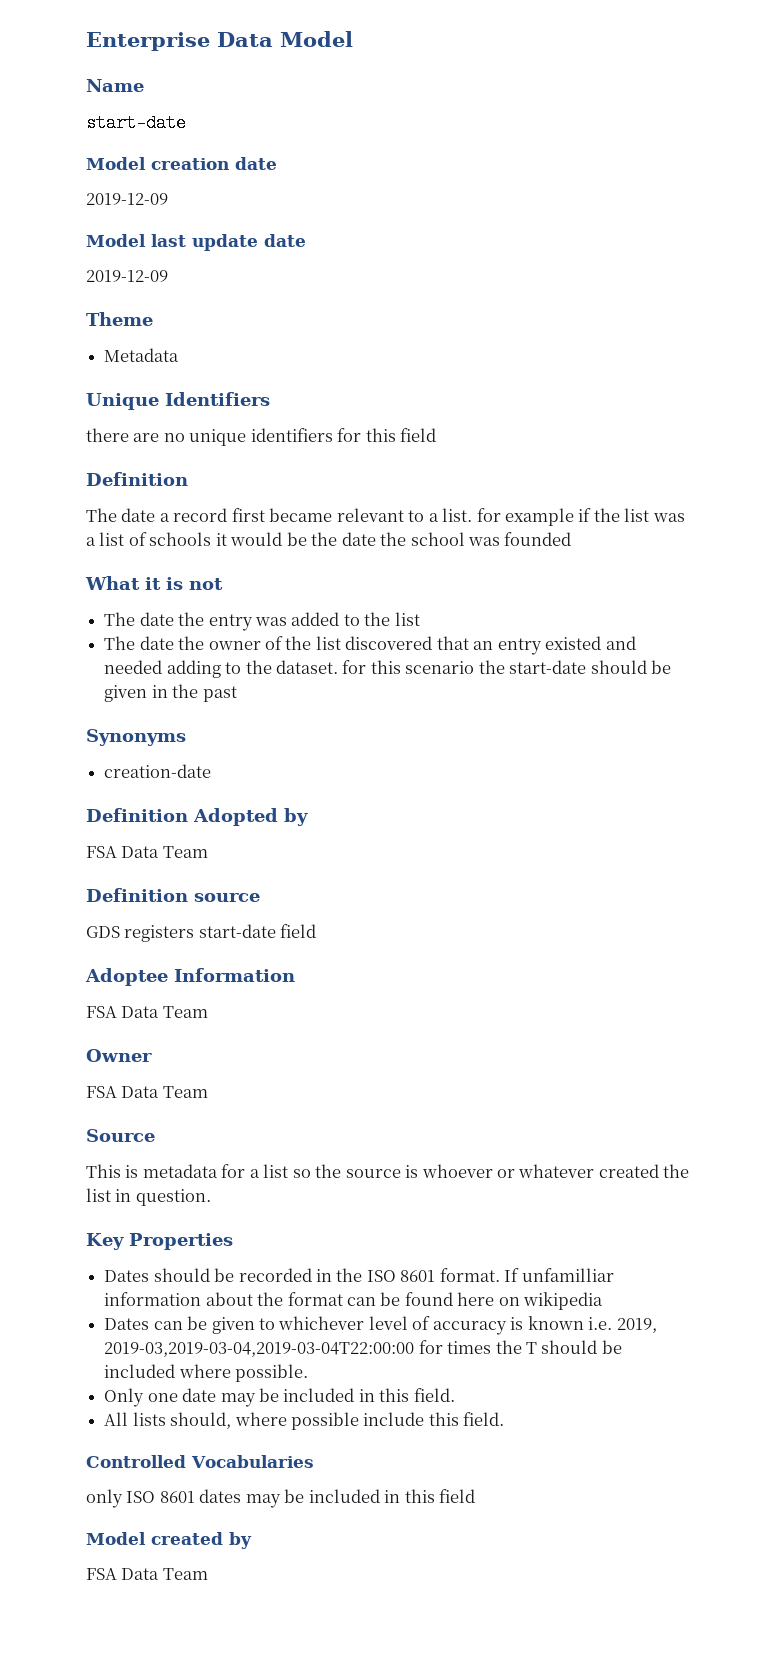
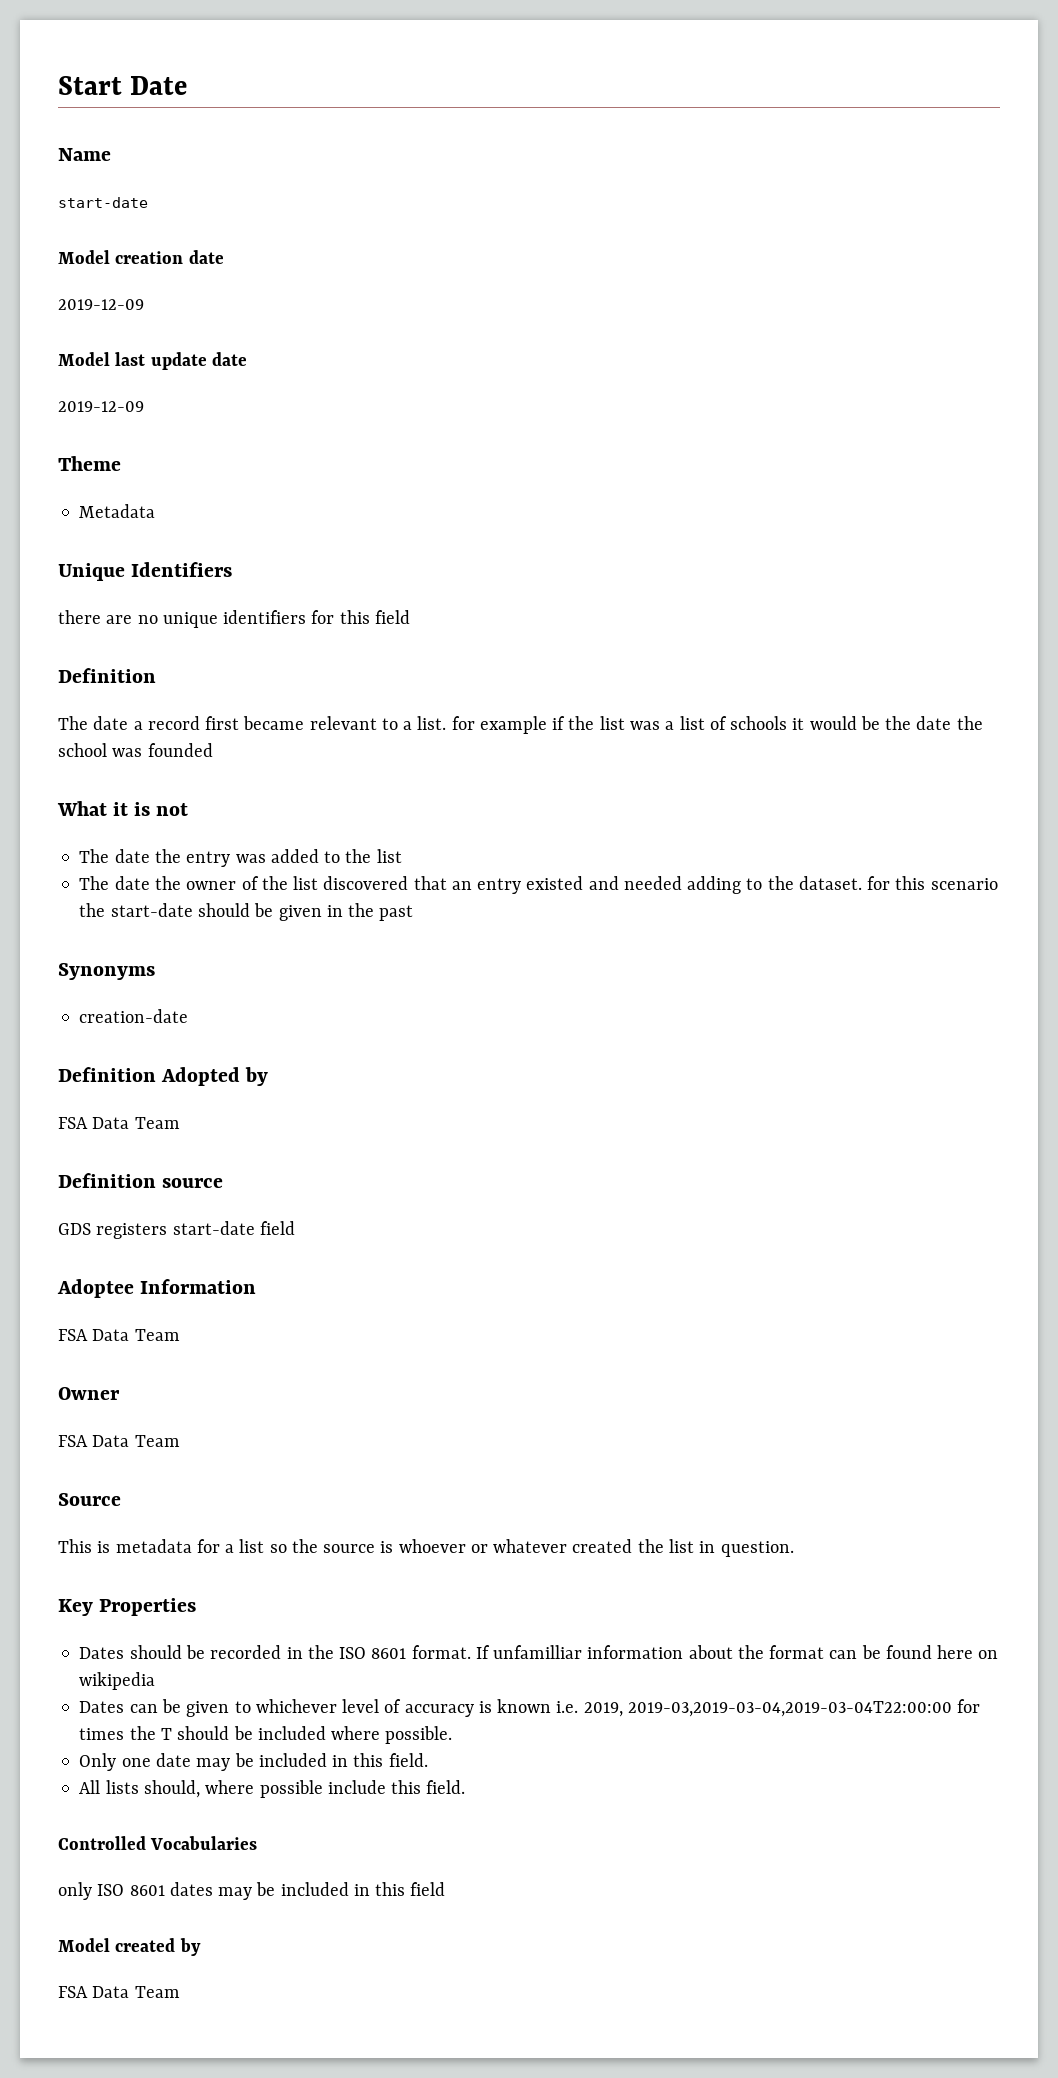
[86,31,353,51] Enterprise Data Model -> [58,76,188,95] Start Date

